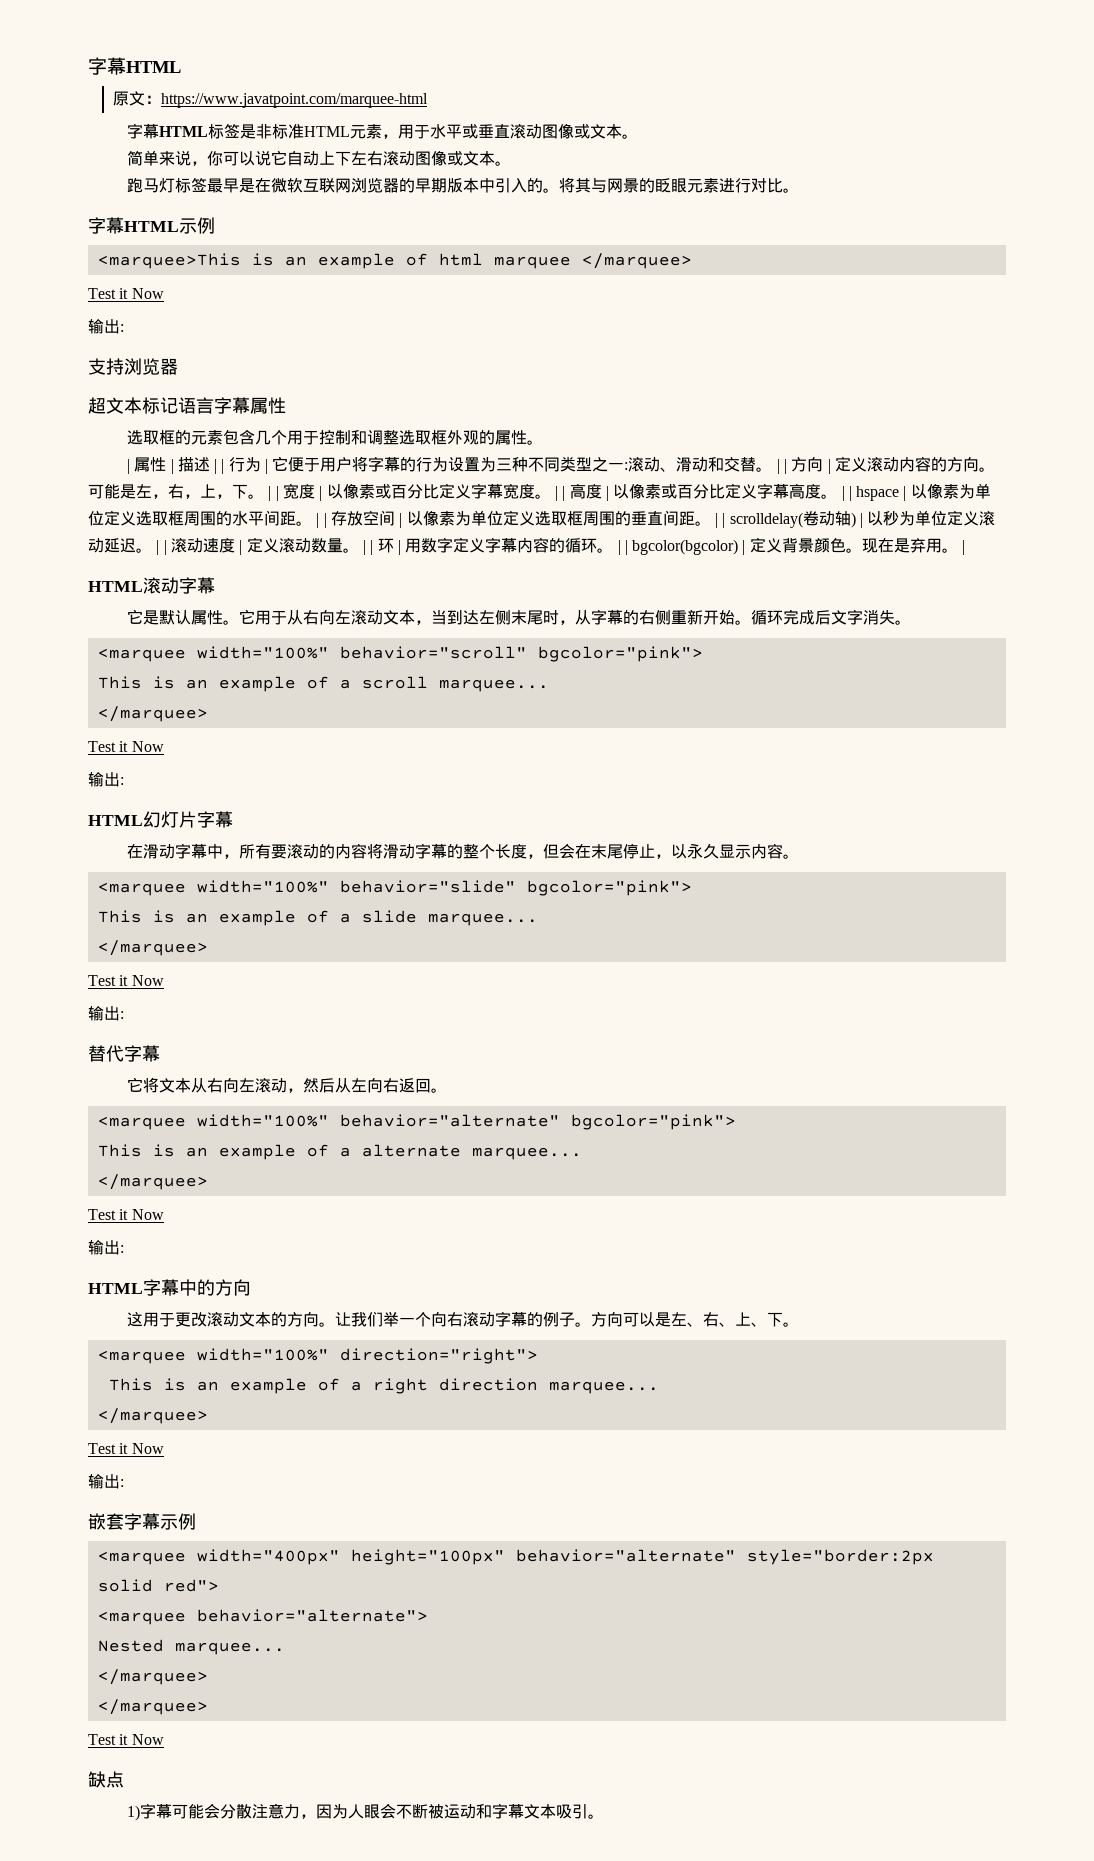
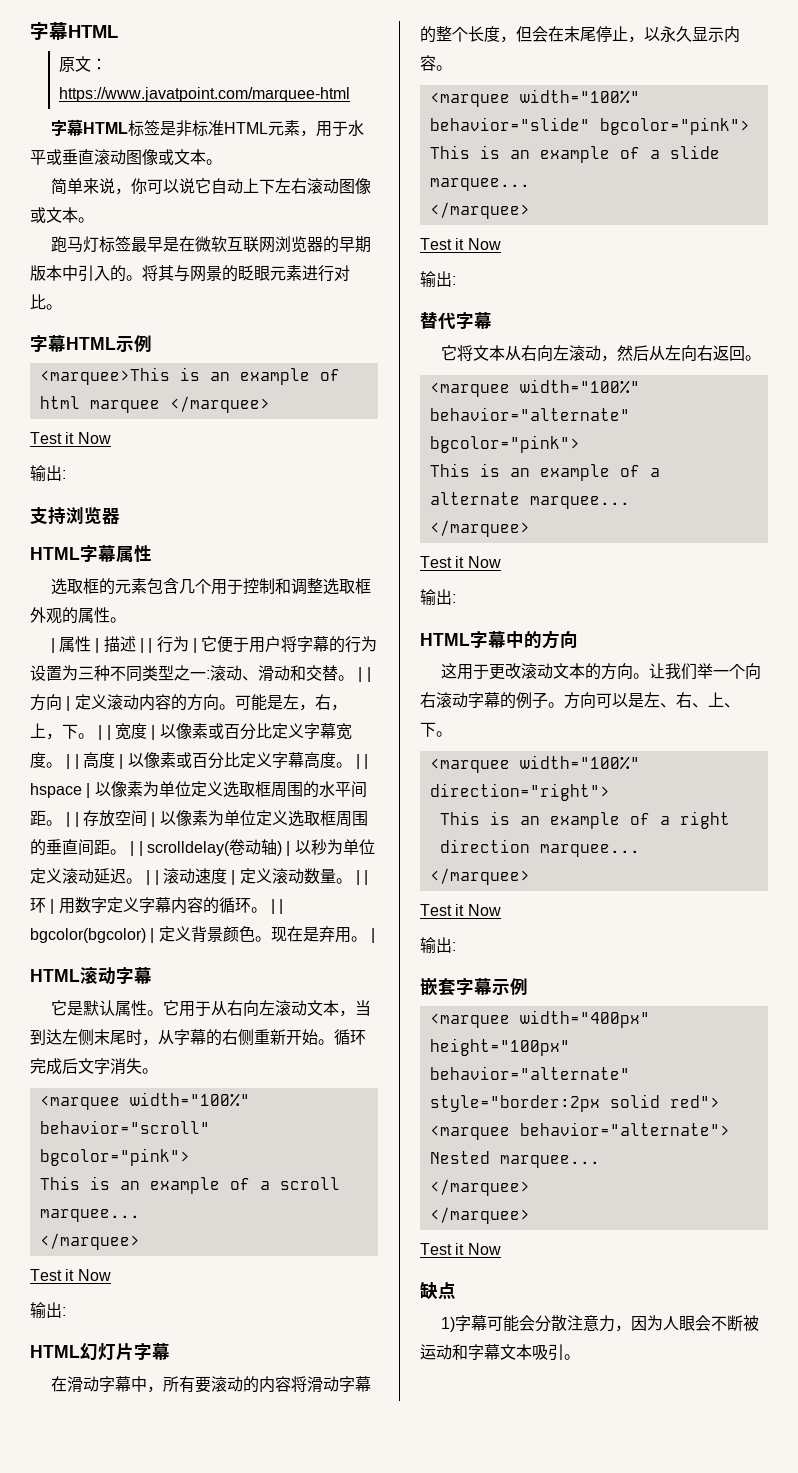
[88,397,214,414] 超文本标记语言 -> [30,547,80,560] HTML

